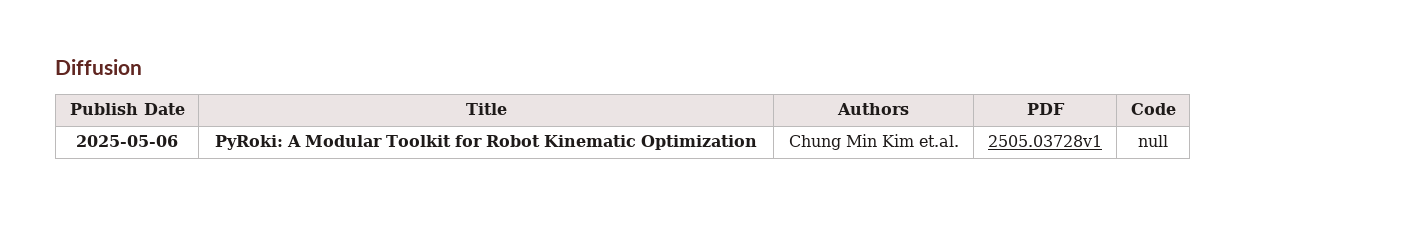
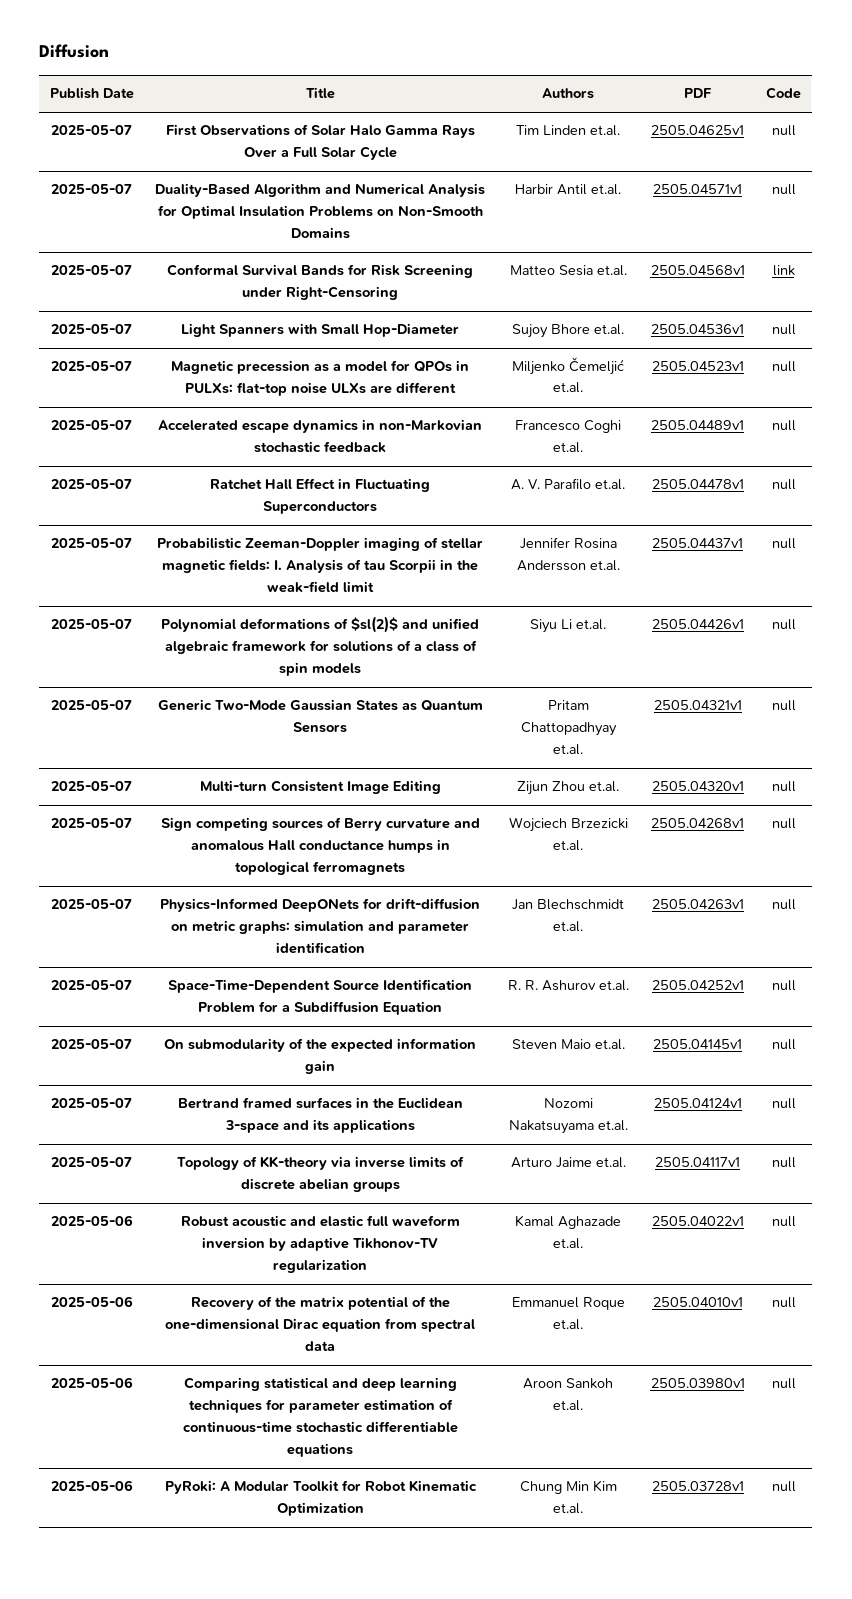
(1176, 109) none -> [51,125,132,135] [165,124,475,138] [243,146,397,160] [516,125,620,136] [651,125,744,135] [771,125,796,136] [51,184,132,194] [155,183,485,197] [157,205,483,219] [290,227,350,239] [515,184,621,195] [653,184,742,194] [771,184,796,195] [51,265,132,275] [167,264,473,278] [242,286,398,300] [509,265,627,276] [650,265,745,275] [772,265,795,276] [51,324,132,334] [181,323,459,337] [512,324,624,338] [651,324,744,334] [771,324,796,335] [51,361,132,371] [171,360,469,374] [185,382,456,396] [512,357,624,375] [553,382,583,393] [651,361,744,371] [771,361,796,372] [51,420,132,430] [158,419,482,433] [254,441,386,453] [515,420,621,433] [553,442,583,453] [651,420,744,430] [771,420,796,431] [51,479,132,489] [210,478,430,492] [263,501,377,514] [511,478,625,490] [651,479,744,489] [771,479,796,490] [51,538,132,548] [157,537,483,551] [162,559,478,573] [267,581,374,593] [519,537,617,549] [516,560,620,571] [652,538,743,548] [771,538,796,549] [51,619,132,629] [161,616,479,633] [164,640,477,654] [279,662,361,676] [530,619,606,633] [651,619,744,629] [771,619,796,630] [51,700,132,710] [157,699,483,711] [293,722,347,733] [547,700,589,710] [520,722,617,736] [553,744,583,755] [653,700,742,710] [771,700,796,711] [51,781,132,791] [199,780,441,794] [517,781,619,795] [651,781,744,791] [771,781,796,792] [51,818,132,828] [160,817,480,831] [190,839,450,853] [235,861,405,875] [508,817,628,832] [553,840,583,851] [651,818,744,828] [771,818,796,829] [51,899,132,909] [160,898,480,912] [171,920,469,934] [275,942,365,954] [512,899,624,910] [553,921,583,932] [651,899,744,909] [771,899,796,910] [51,980,132,990] [168,979,472,993] [198,1001,442,1015] [507,980,629,991] [651,980,744,990] [771,980,796,991] [51,1039,132,1049] [164,1038,476,1052] [305,1060,335,1074] [511,1039,625,1050] [653,1039,742,1049] [771,1039,796,1050] [51,1098,132,1108] [177,1097,463,1109] [224,1119,415,1133] [543,1098,593,1108] [508,1120,628,1134] [653,1098,742,1108] [771,1098,796,1109] [51,1157,132,1167] [177,1156,464,1170] [240,1178,400,1192] [510,1157,626,1168] [655,1157,740,1167] [771,1157,796,1168] [50,1215,133,1226] [180,1215,460,1227] [202,1237,438,1251] [273,1259,367,1273] [515,1215,621,1229] [553,1238,583,1249] [651,1216,744,1226] [771,1216,796,1227] [50,1296,133,1307] [190,1296,450,1310] [165,1318,475,1332] [305,1341,335,1351] [511,1297,625,1310] [553,1319,583,1330] [652,1297,743,1307] [771,1297,796,1308] [50,1377,133,1388] [183,1377,457,1391] [188,1399,453,1413] [182,1421,458,1433] [287,1443,353,1457] [523,1378,613,1389] [553,1400,583,1411] [650,1378,745,1388] [771,1378,796,1389] // 2025-05-07 | First Observations of Solar Halo Gamma Rays Over a Full Solar Cycle | Tim Linden et.al. | 2505.04625v1 | null // 2025-05-07 | Duality-Based Algorithm and Numerical Analysis for Optimal Insulation Problems on Non-Smooth Domains | Harbir Antil et.al. | 2505.04571v1 | null // 2025-05-07 | Conformal Survival Bands for Risk Screening under Right-Censoring | Matteo Sesia et.al. | 2505.04568v1 | link // 2025-05-07 | Light Spanners with Small Hop-Diameter | Sujoy Bhore et.al. | 2505.04536v1 | null // 2025-05-07 | Magnetic precession as a model for QPOs in PULXs: flat-top noise ULXs are different | Miljenko Čemeljić et.al. | 2505.04523v1 | null // 2025-05-07 | Accelerated escape dynamics in non-Markovian stochastic feedback | Francesco Coghi et.al. | 2505.04489v1 | null // 2025-05-07 | Ratchet Hall Effect in Fluctuating Superconductors | A. V. Parafilo et.al. | 2505.04478v1 | null // 2025-05-07 | Probabilistic Zeeman-Doppler imaging of stellar magnetic fields: I. Analysis of tau Scorpii in the weak-field limit | Jennifer Rosina Andersson et.al. | 2505.04437v1 | null // 2025-05-07 | Polynomial deformations of $sl(2)$ and unified algebraic framework for solutions of a class of spin models | Siyu Li et.al. | 2505.04426v1 | null // 2025-05-07 | Generic Two-Mode Gaussian States as Quantum Sensors | Pritam Chattopadhyay et.al. | 2505.04321v1 | null // 2025-05-07 | Multi-turn Consistent Image Editing | Zijun Zhou et.al. | 2505.04320v1 | null // 2025-05-07 | Sign competing sources of Berry curvature and anomalous Hall conductance humps in topological ferromagnets | Wojciech Brzezicki et.al. | 2505.04268v1 | null // 2025-05-07 | Physics-Informed DeepONets for drift-diffusion on metric graphs: simulation and parameter identification | Jan Blechschmidt et.al. | 2505.04263v1 | null // 2025-05-07 | Space-Time-Dependent Source Identification Problem for a Subdiffusion Equation | R. R. Ashurov et.al. | 2505.04252v1 | null // 2025-05-07 | On submodularity of the expected information gain | Steven Maio et.al. | 2505.04145v1 | null // 2025-05-07 | Bertrand framed surfaces in the Euclidean 3-space and its applications | Nozomi Nakatsuyama et.al. | 2505.04124v1 | null // 2025-05-07 | Topology of KK-theory via inverse limits of discrete abelian groups | Arturo Jaime et.al. | 2505.04117v1 | null // 2025-05-06 | Robust acoustic and elastic full waveform inversion by adaptive Tikhonov-TV regularization | Kamal Aghazade et.al. | 2505.04022v1 | null // 2025-05-06 | Recovery of the matrix potential of the one-dimensional Dirac equation from spectral data | Emmanuel Roque et.al. | 2505.04010v1 | null // 2025-05-06 | Comparing statistical and deep learning techniques for parameter estimation of continuous-time stochastic differentiable equations | Aroon Sankoh et.al. | 2505.03980v1 | null

